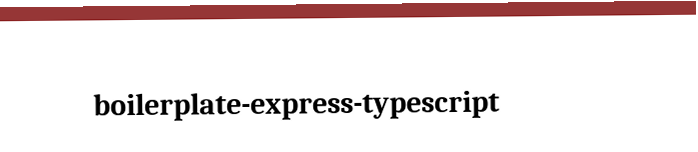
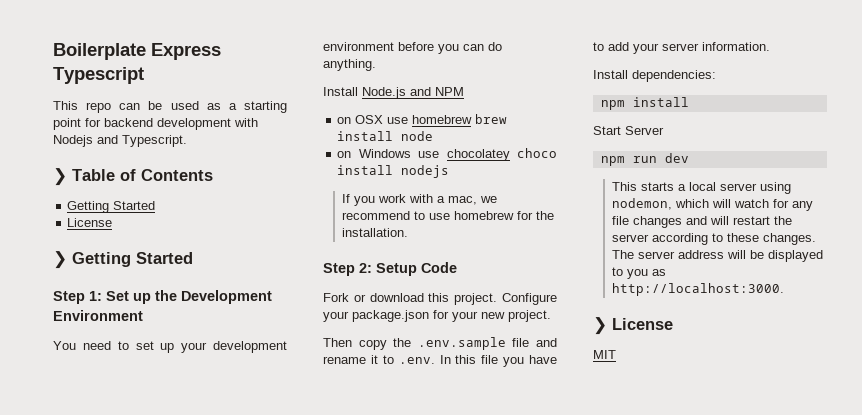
[93,89,500,122] boilerplate-express-typescript -> [53,43,221,60] [53,67,144,84] [53,101,287,113] [53,118,258,130] [53,135,187,147] [53,168,213,186] [67,201,156,213] [67,218,113,227] [53,251,193,269] [53,290,272,304] [53,310,143,321] [53,341,287,353] [323,42,502,54] [323,59,376,71] [323,87,464,99] [337,114,508,124] [337,131,434,141] [337,148,557,161] [337,165,450,178] [342,194,498,206] [342,211,555,220] [342,228,409,237] [323,262,457,276] [323,293,557,305] [323,310,551,322] [323,337,557,350] [323,355,557,367] [593,42,770,54] [593,70,716,82] [600,97,689,110] [593,126,664,135] [600,153,689,166] [612,182,792,194] [612,198,814,211] [612,216,793,228] [612,233,817,245] [612,250,824,262] [612,267,667,279] [612,283,785,296] [593,317,673,335] [593,350,616,359] Boilerplate Express Typescript // This repo can be used as a starting point for backend development with Nodejs and Typescript. // ❯ Table of Contents // Getting Started // License // ❯ Getting Started // Step 1: Set up the Development Environment // You need to set up your development environment before you can do anything. // Install Node.js and NPM // on OSX use homebrew brew install node // on Windows use chocolatey choco install nodejs // If you work with a mac, we recommend to use homebrew for the installation. // Step 2: Setup Code // Fork or download this project. Configure your package.json for your new project. // Then copy the .env.sample file and rename it to .env. In this file you have to add your server information. // Install dependencies: // npm install // Start Server // npm run dev // This starts a local server using nodemon, which will watch for any file changes and will restart the server according to these changes. The server address will be displayed to you as http://localhost:3000. // ❯ License // MIT

